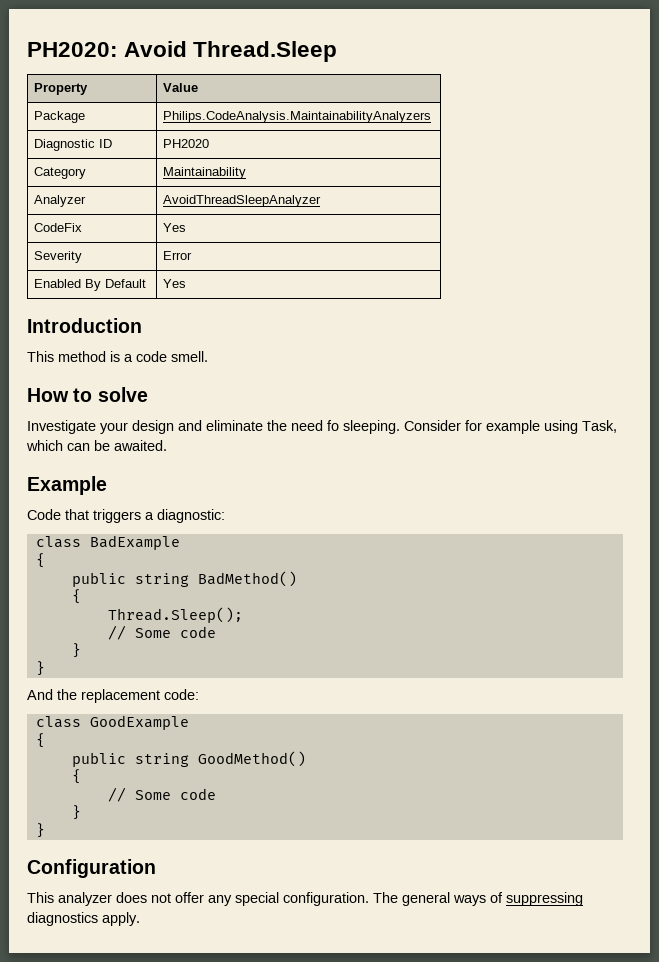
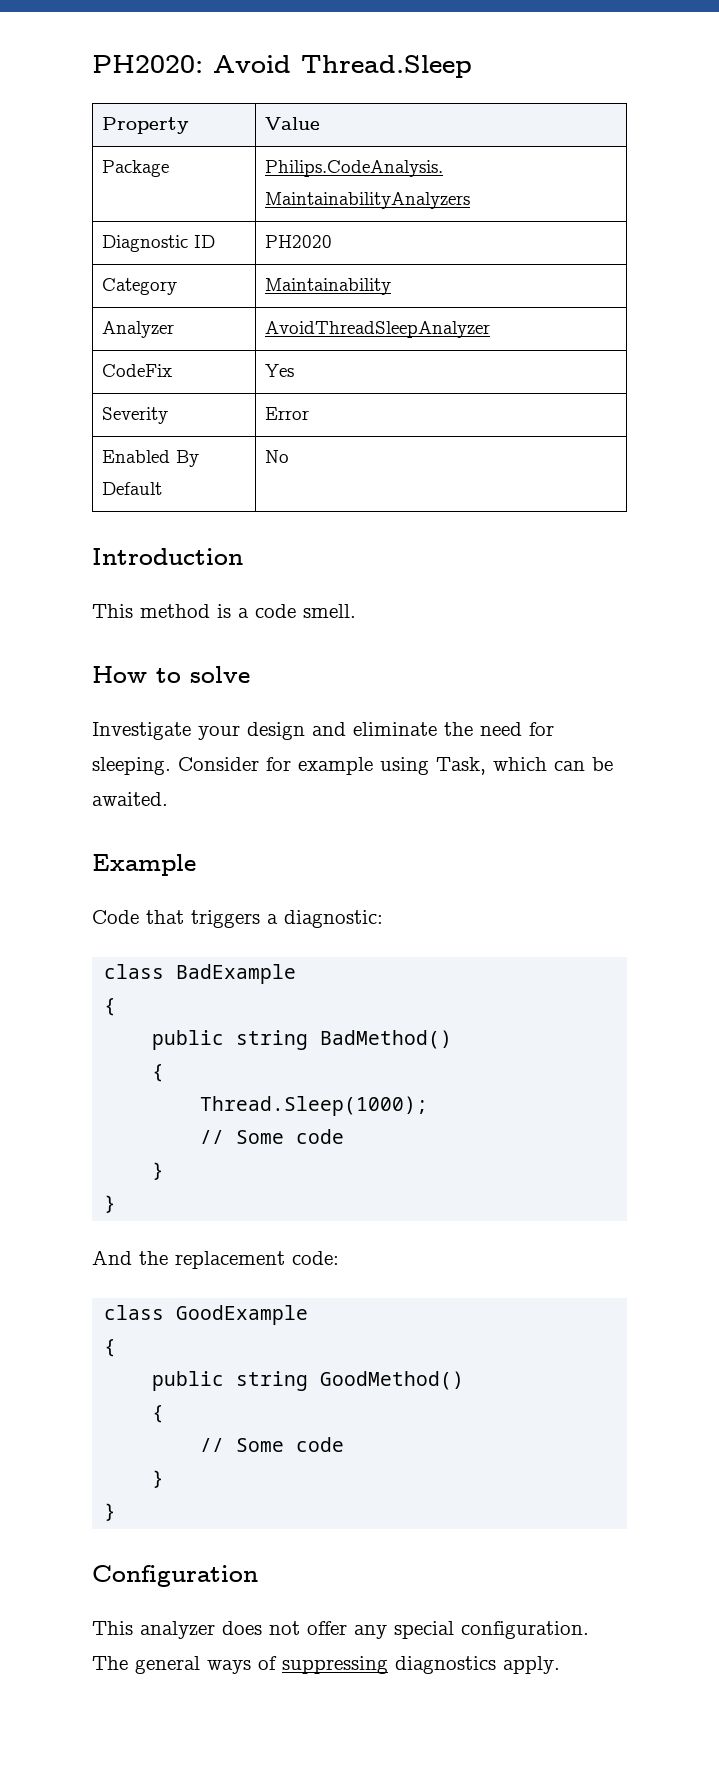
[163,279,187,288] Yes -> [264,450,289,463] No
[327,420,339,431] fo -> [529,722,554,736] for
[107,607,243,623] Thread.Sleep(); -> [200,1096,429,1116] Thread.Sleep(1000);

